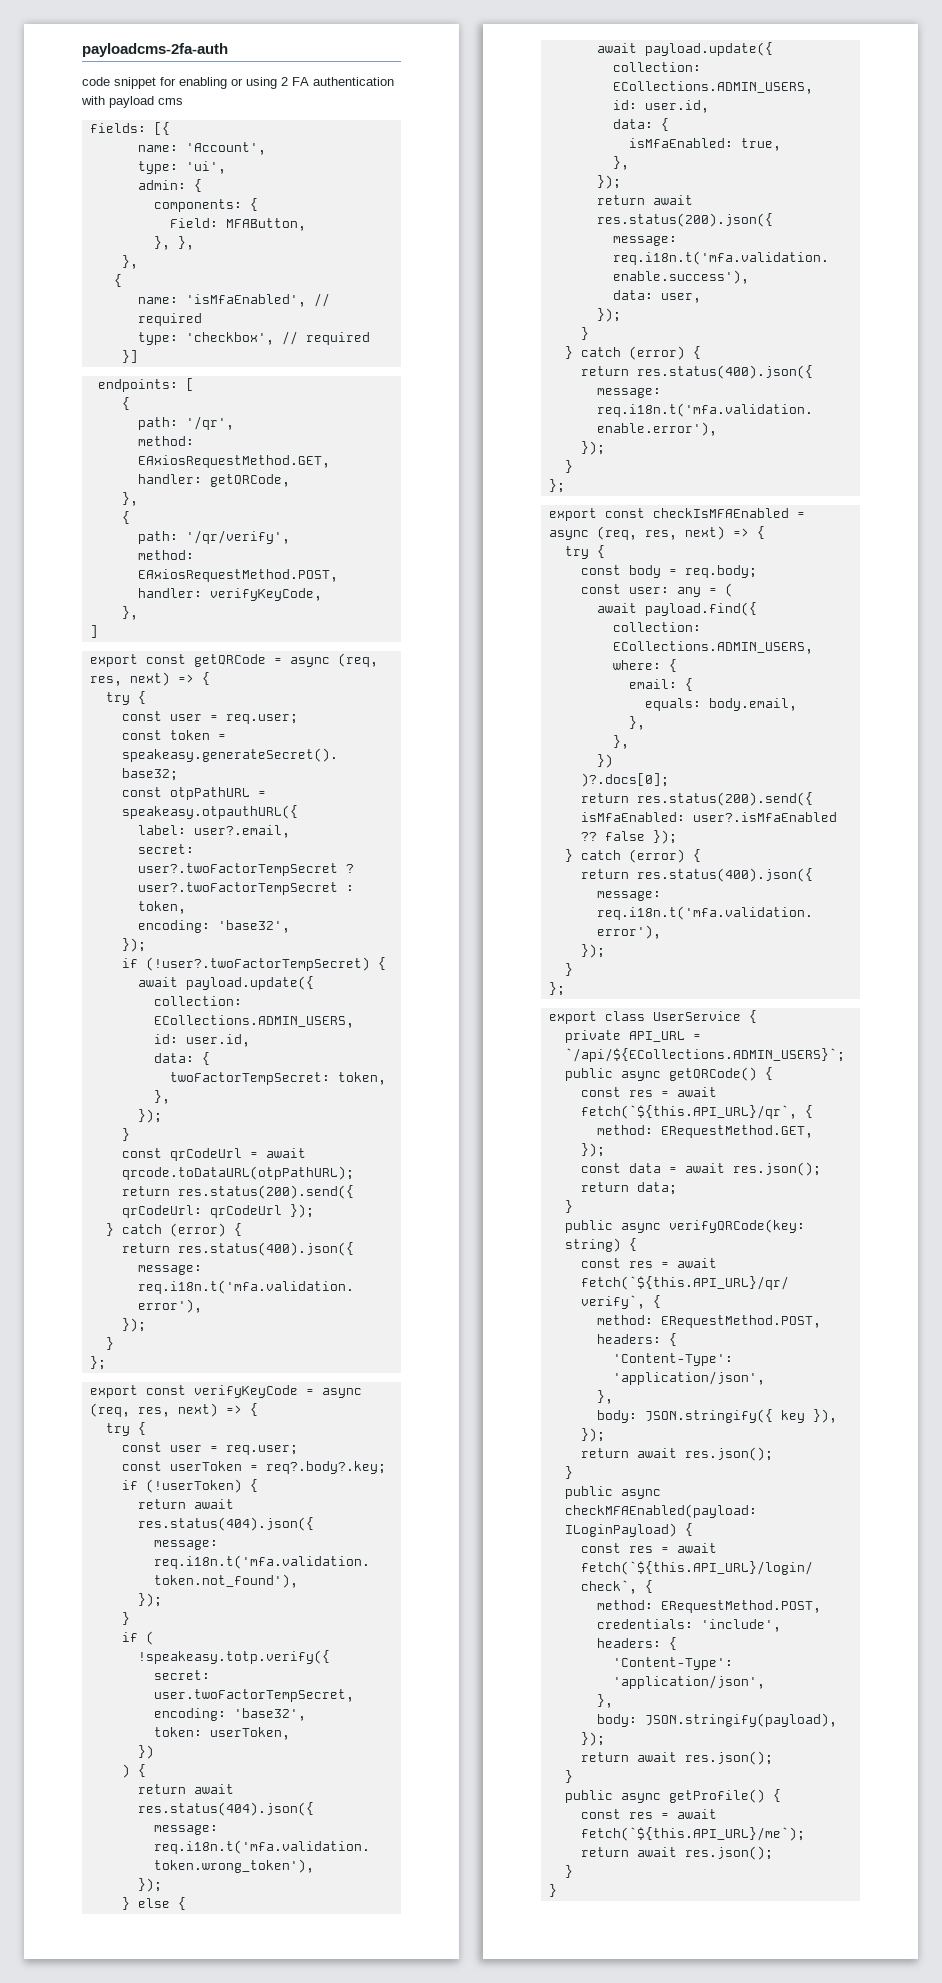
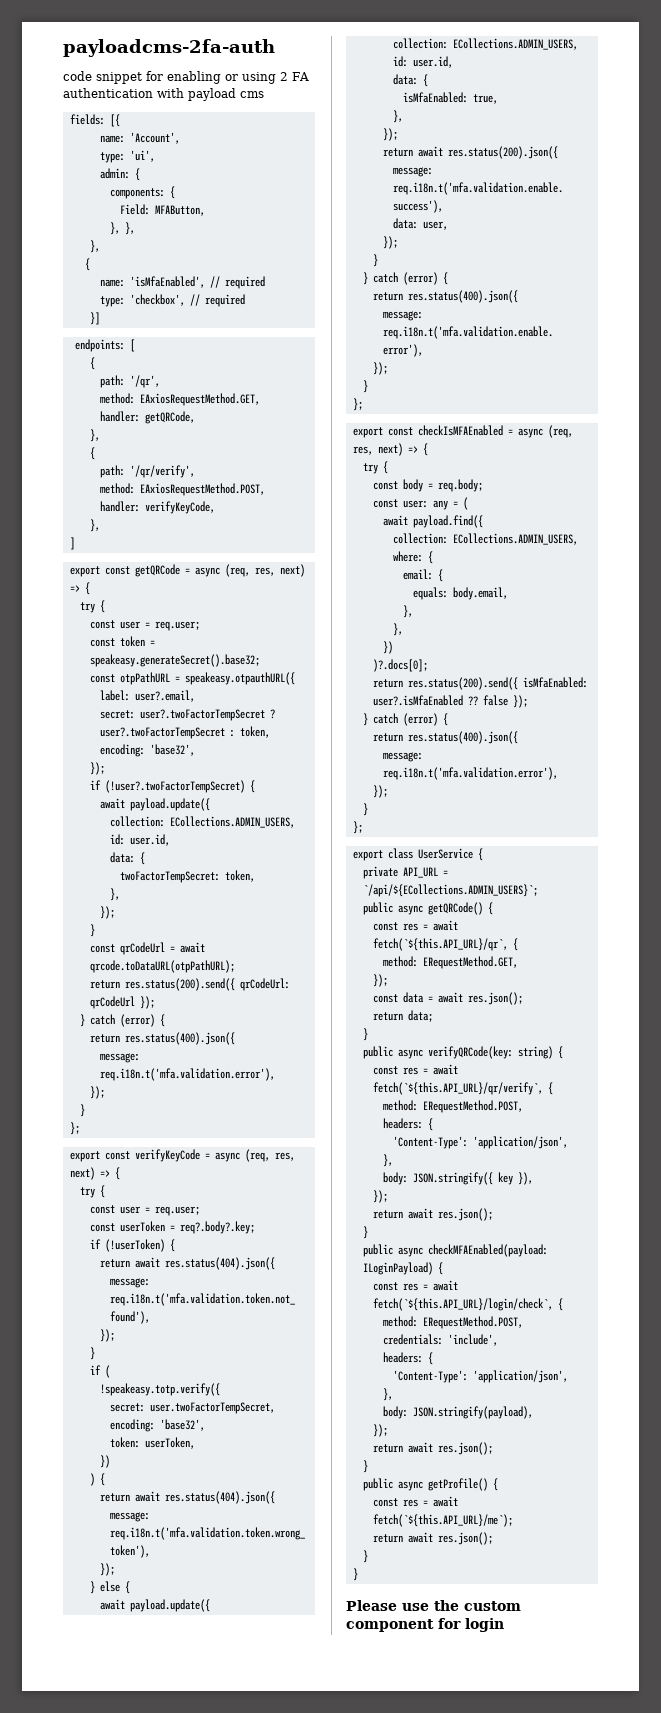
(557, 1890) none -> [346,1600,521,1611] [346,1618,504,1632] // Please use the custom component for login

